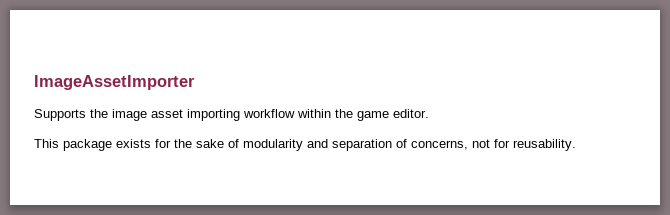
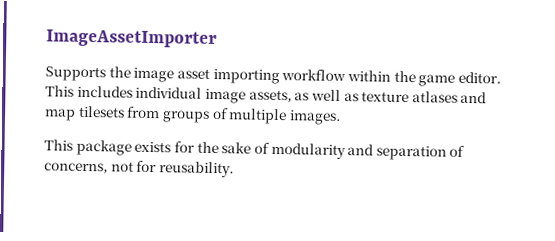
(429, 113) none -> [45,85,488,104] [44,105,341,125] This includes individual image assets, as well as texture atlases and map tilesets from groups of multiple images.

